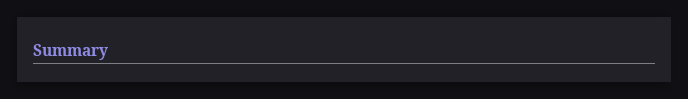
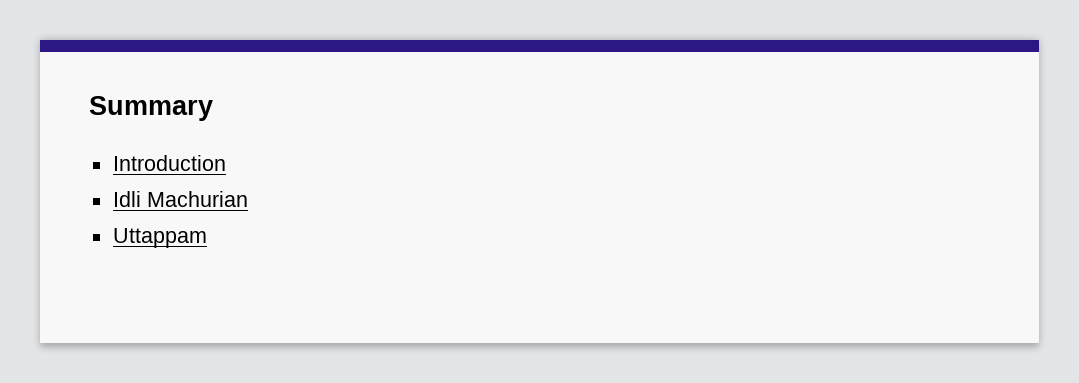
(108, 52) none -> [112,155,226,171] [112,191,248,207] [112,228,207,248] // Introduction // Idli Machurian // Uttappam

